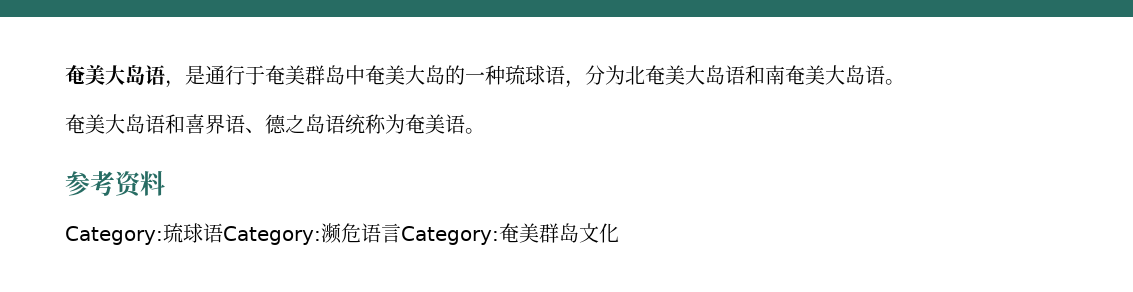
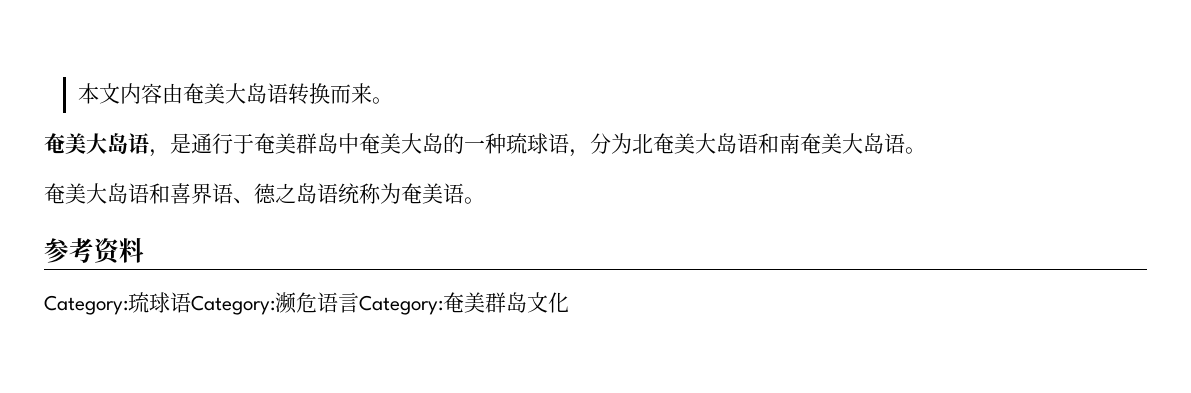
(65, 75) none -> [77,83,393,105] 本文内容由奄美大岛语转换而来。 //

